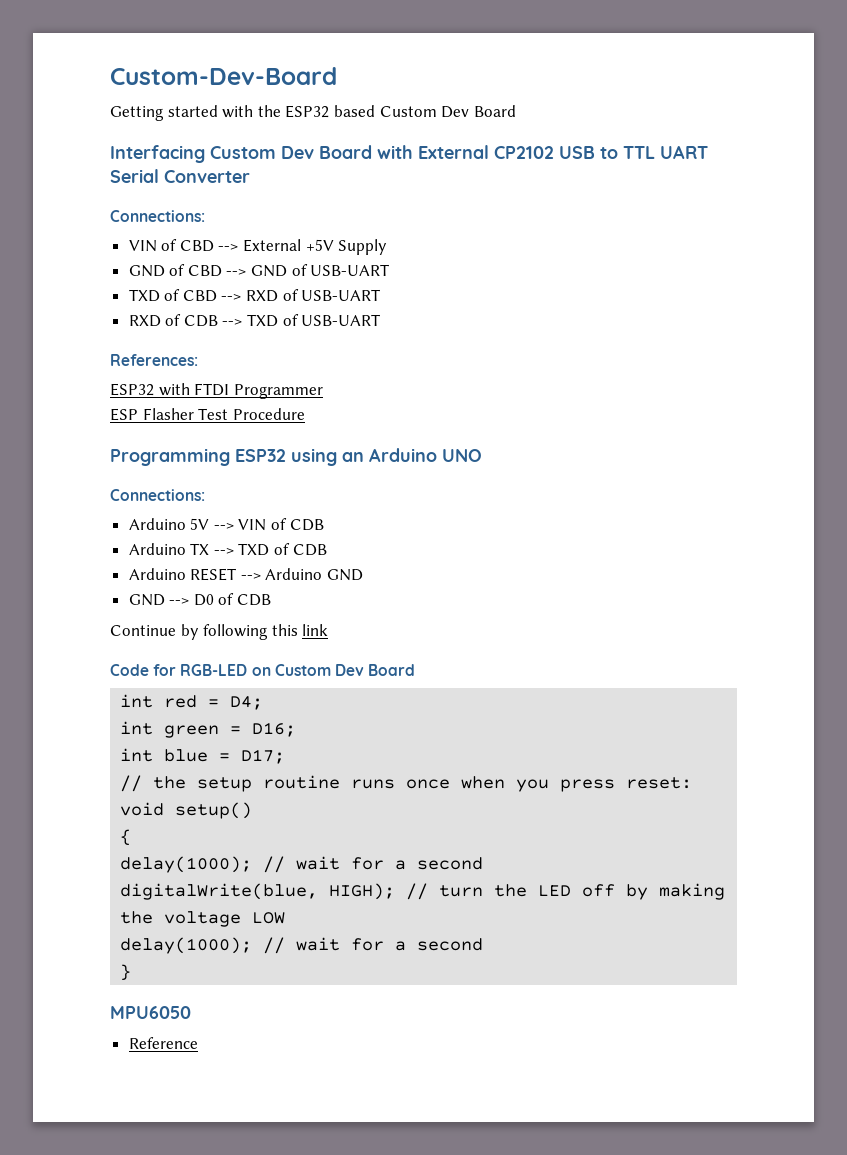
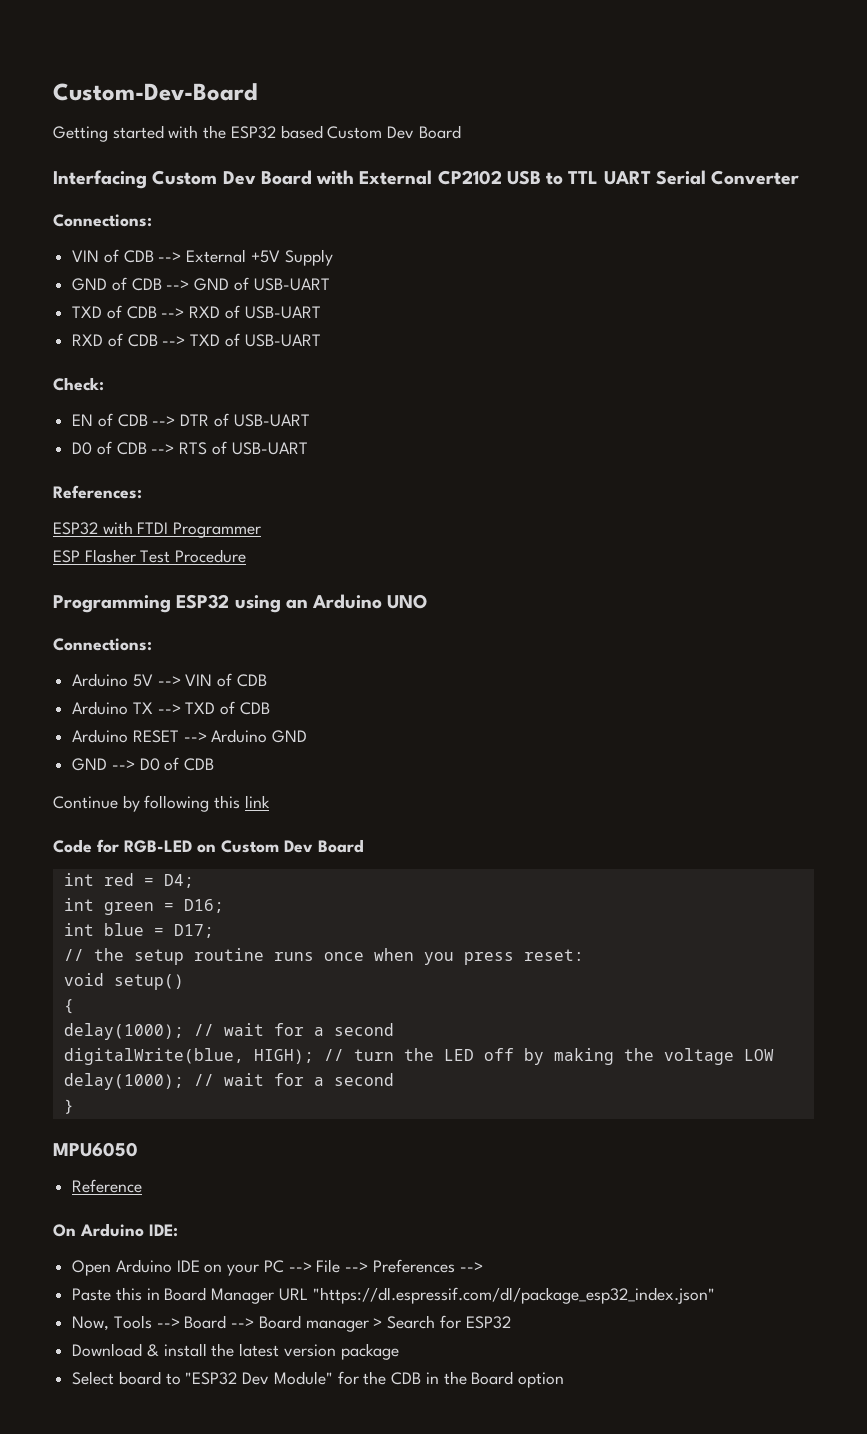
[179,240,214,252] CBD -> [123,250,154,263] CDB
[187,265,222,277] CBD -> [131,278,162,291] CDB
[182,290,217,302] CBD -> [126,306,157,319] CDB
(381, 320) none -> [53,377,104,391] [72,413,310,427] [72,441,308,455] // Check: // EN of CDB --> DTR of USB-UART // D0 of CDB --> RTS of USB-UART
(198, 1043) none -> [53,1223,178,1237] [72,1259,483,1276] [72,1287,715,1304] [72,1315,511,1332] [72,1343,399,1360] [72,1371,564,1388] // On Arduino IDE: // Open Arduino IDE on your PC --> File --> Preferences --> // Paste this in Board Manager URL "https://dl.espressif.com/dl/package_esp32_index.json" // Now, Tools --> Board --> Board manager > Search for ESP32 // Download & install the latest version package // Select board to "ESP32 Dev Module" for the CDB in the Board option

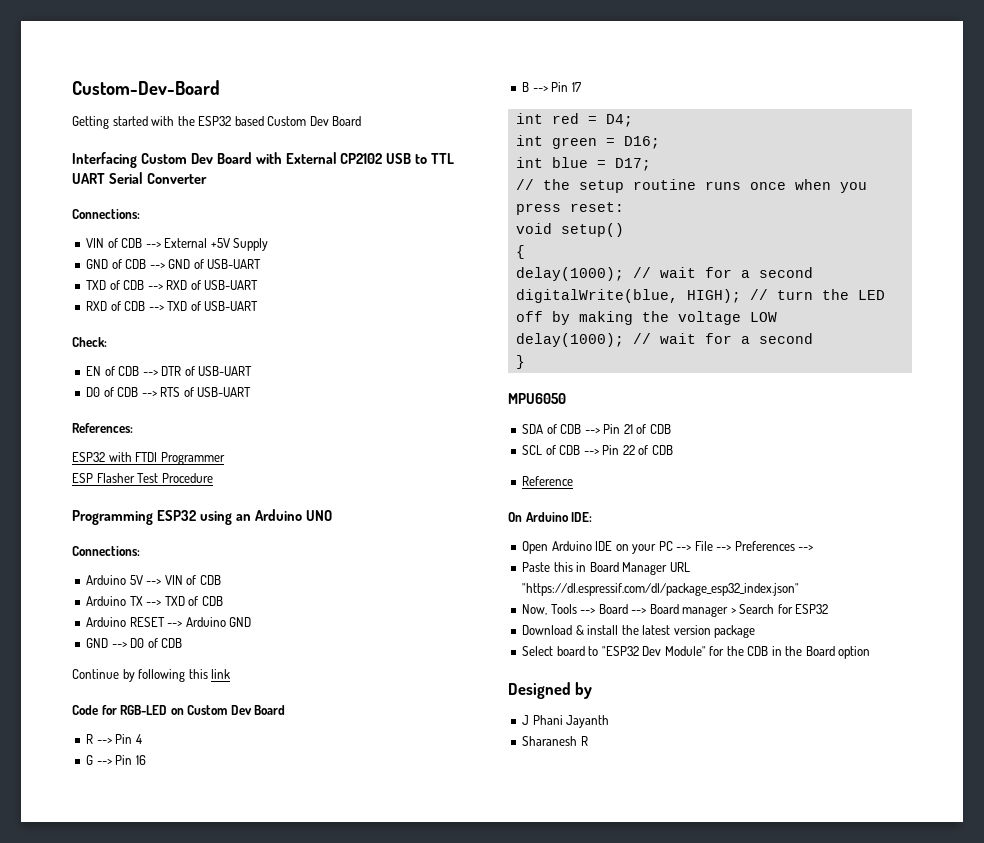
(364, 846) none -> [86,734,142,744] [86,755,146,765] [522,82,581,92] // R --> Pin 4 // G --> Pin 16 // B --> Pin 17
(138, 1149) none -> [522,424,671,434] [522,445,673,455] // SDA of CDB --> Pin 21 of CDB // SCL of CDB --> Pin 22 of CDB
(564, 1380) none -> [508,682,593,699] [522,715,610,728] [522,736,588,746] // Designed by // J Phani Jayanth // Sharanesh R

